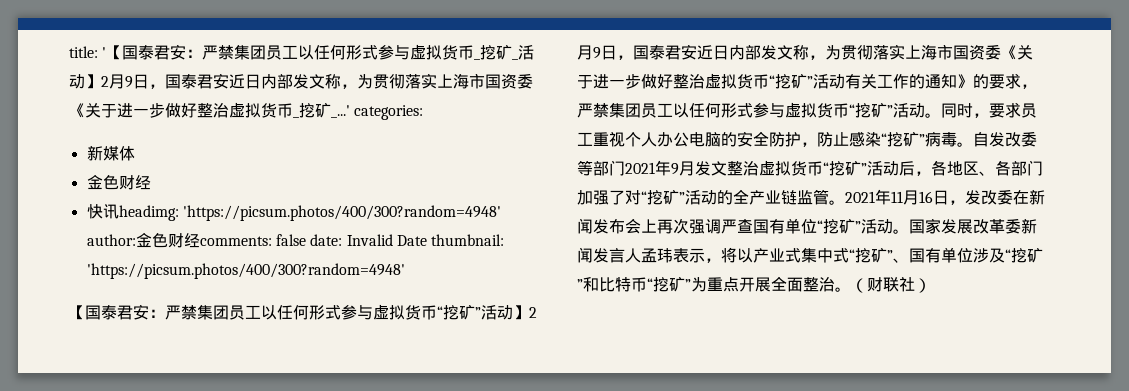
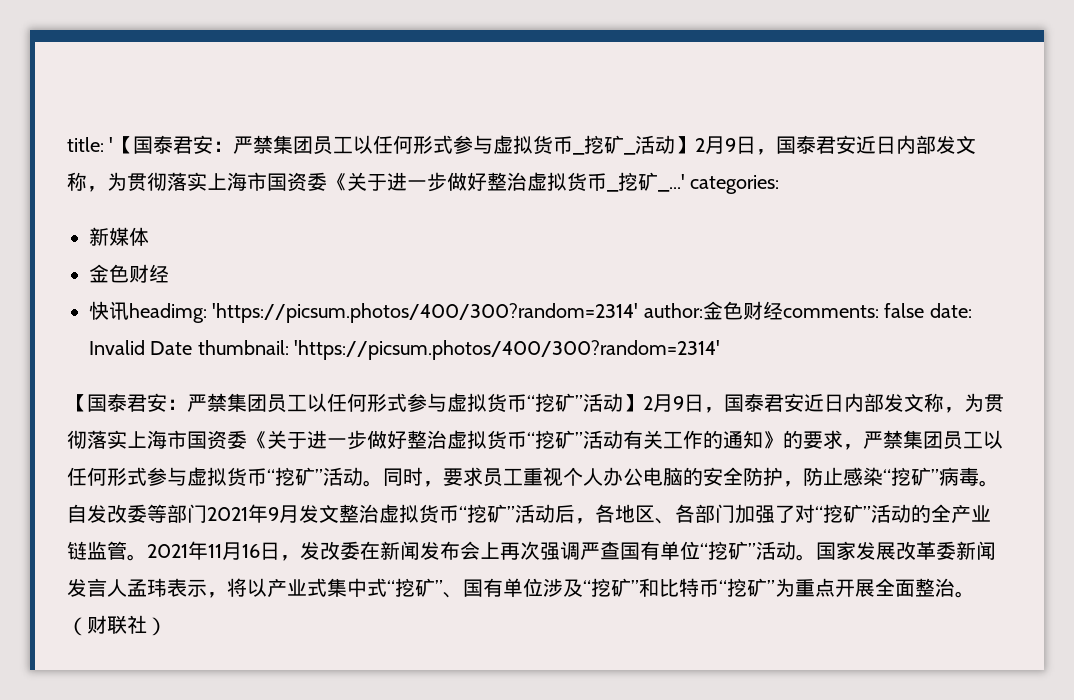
[182,205,501,221] 'https://picsum.photos/400/300?random=4948' -> [212,303,639,323] 'https://picsum.photos/400/300?random=2314'
[86,263,405,279] 'https://picsum.photos/400/300?random=4948' -> [294,340,721,360] 'https://picsum.photos/400/300?random=2314'

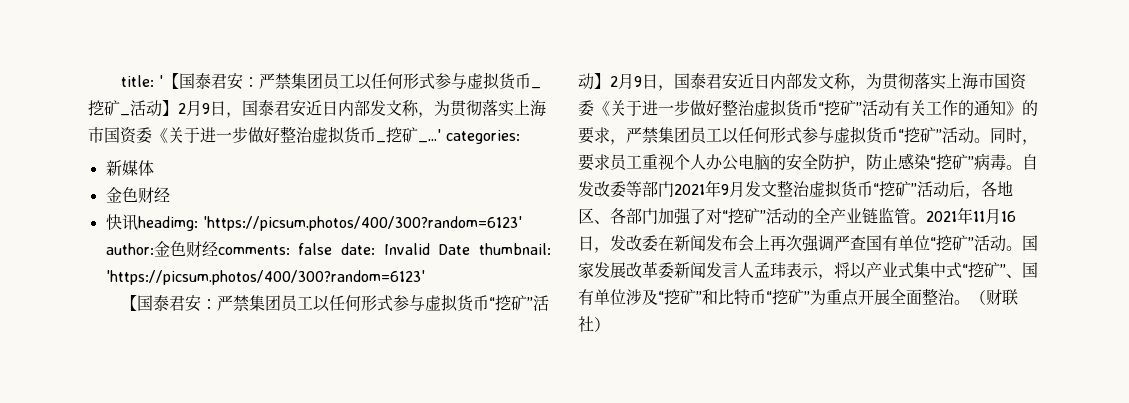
[212,303,639,323] 'https://picsum.photos/400/300?random=2314' -> [202,216,522,231] 'https://picsum.photos/400/300?random=6123'
[294,340,721,360] 'https://picsum.photos/400/300?random=2314' -> [105,270,425,285] 'https://picsum.photos/400/300?random=6123'

